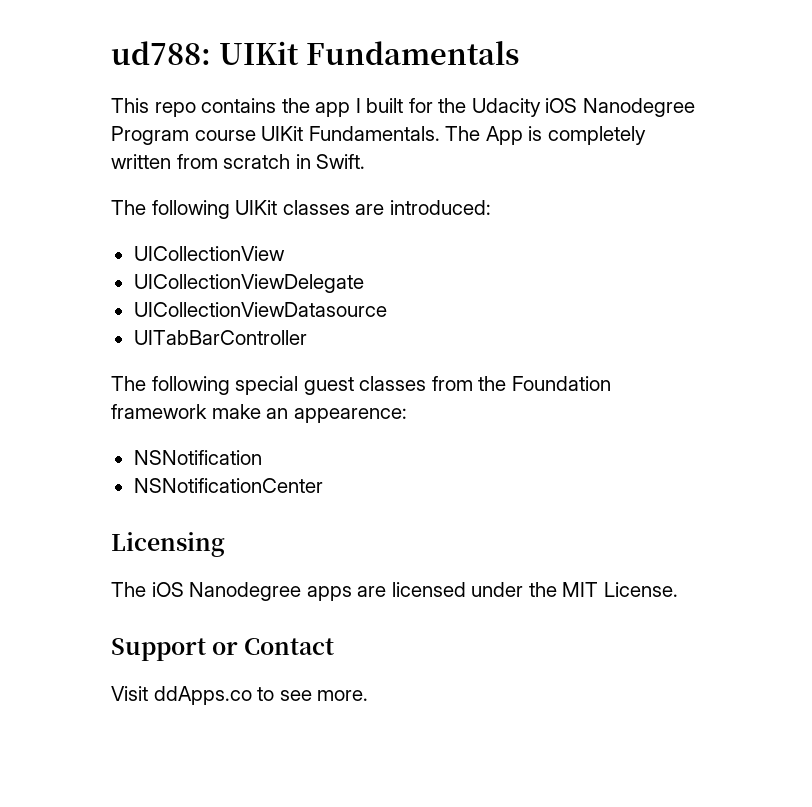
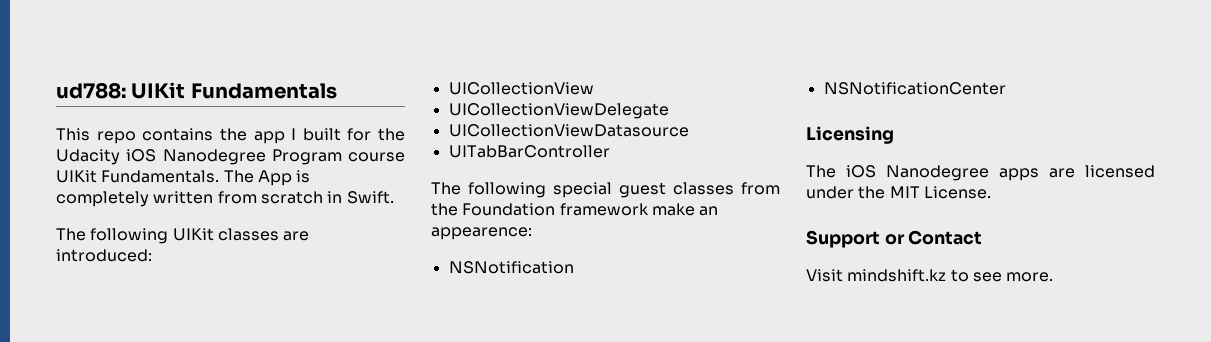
[153,686,252,705] ddApps.co -> [847,269,947,282] mindshift.kz

